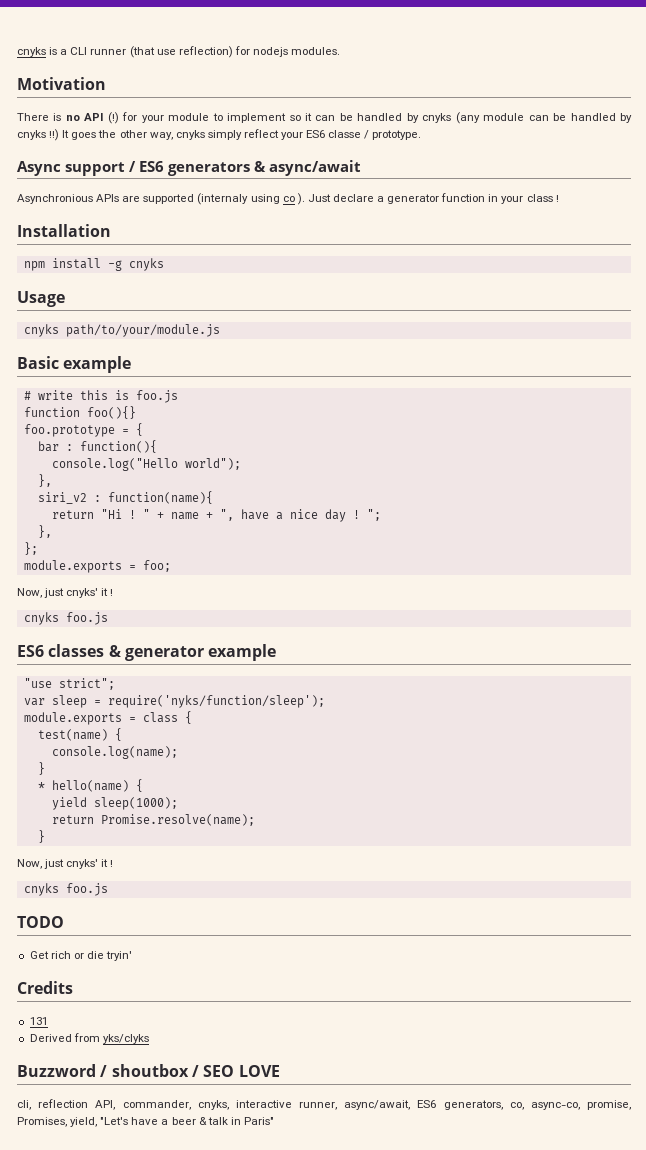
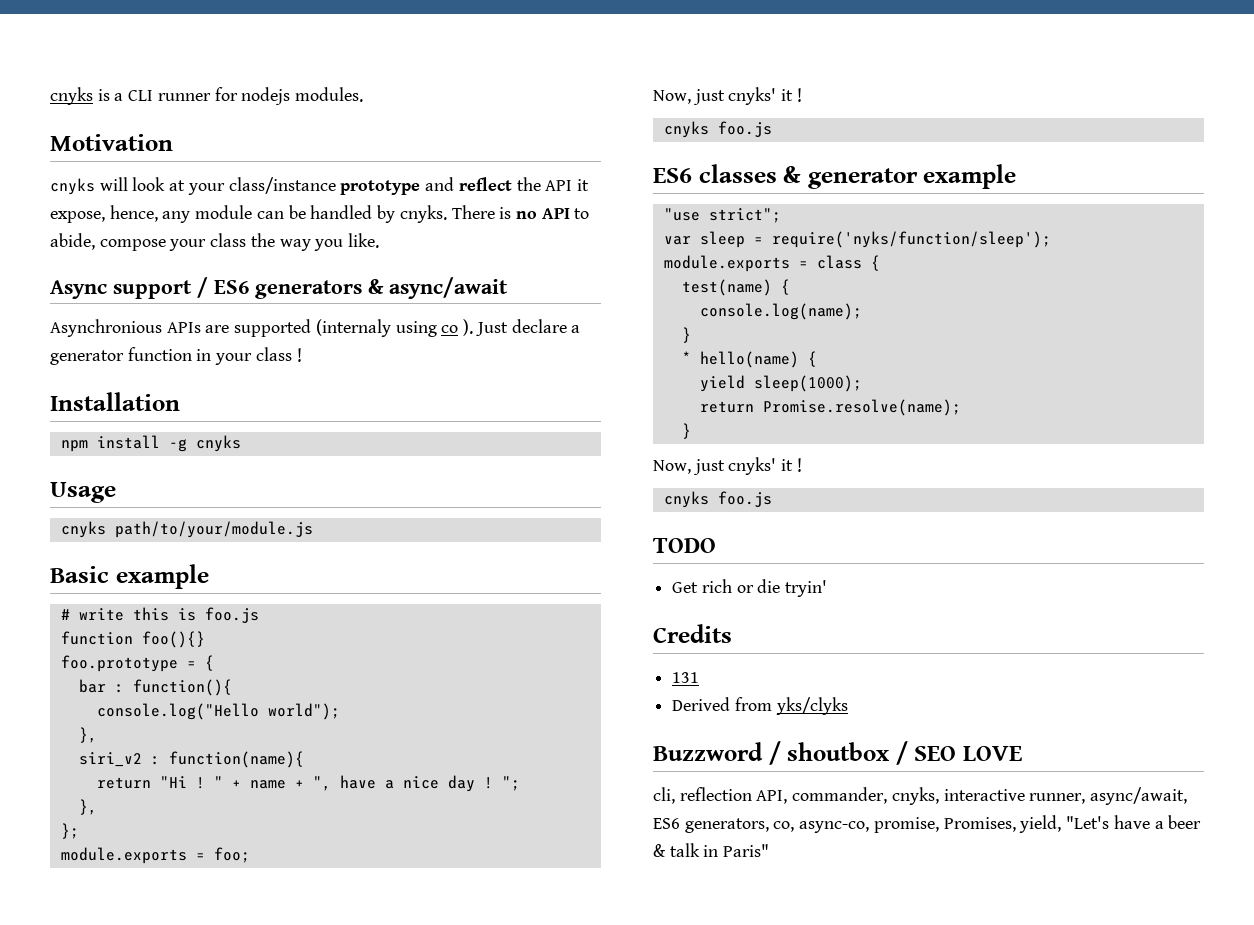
[129,46,233,58] (that use reflection) -> (211, 97) none
[17,112,480,124] There is no API (!) for your module to implement so it can be handled by cnyks (any -> [50,177,589,195] [50,205,191,223] cnyks will look at your class/instance prototype and reflect the API it expose, hence, any
[17,129,422,141] cnyks !!) It goes the other way, cnyks simply reflect your ES6 classe / prototype. -> [399,205,590,223] [50,233,380,251] cnyks. There is no API to abide, compose your class the way you like.

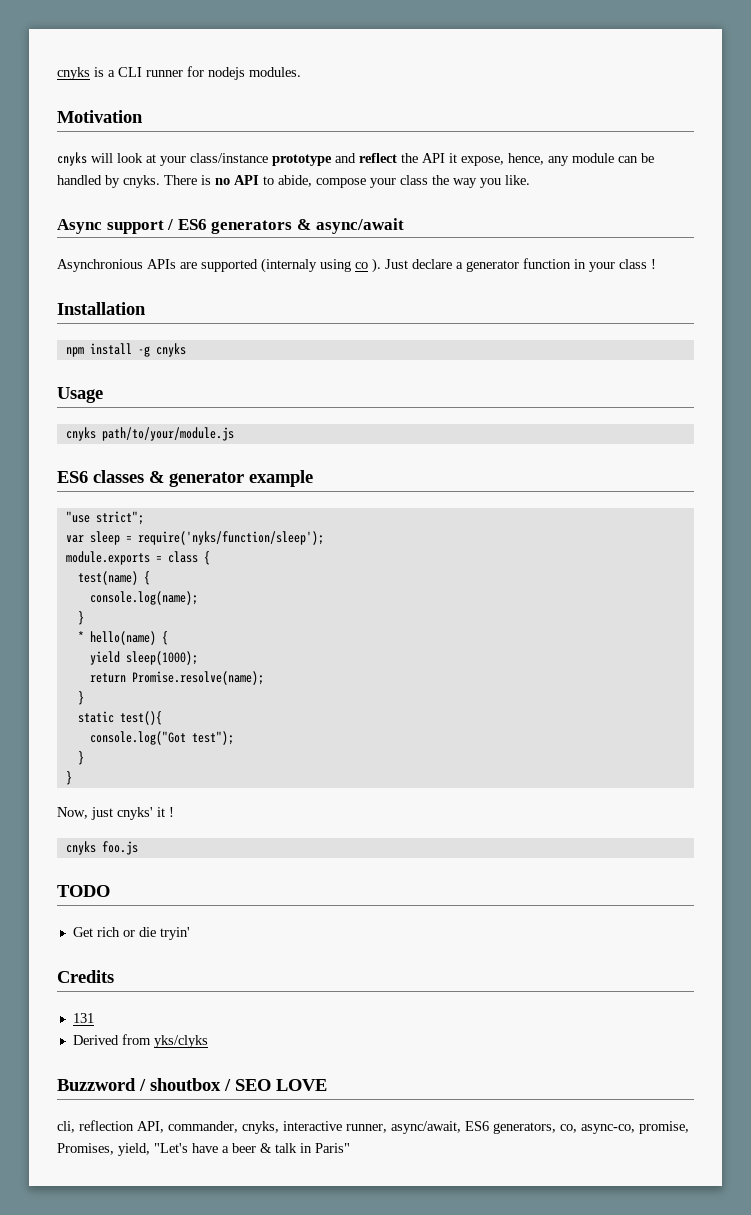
[50,564,209,589] [60,607,259,623] [60,631,205,648] [60,655,214,672] [78,679,232,696] [96,703,340,720] [78,727,97,743] [78,751,304,768] [96,775,520,792] [78,799,97,815] [60,823,79,839] [60,847,250,864] [653,87,802,105] [663,121,772,138] // Basic example // # write this is foo.js // function foo(){} // foo.prototype = { // bar : function(){ // console.log("Hello world"); // }, // siri_v2 : function(name){ // return "Hi ! " + name + ", have a nice day ! "; // }, // }; // module.exports = foo; // Now, just cnyks' it ! // cnyks foo.js -> (234, 434) none
(691, 431) none -> [77,711,162,725] [89,731,234,745] [77,751,84,765] [65,771,72,785] // static test(){ // console.log("Got test"); // } // }

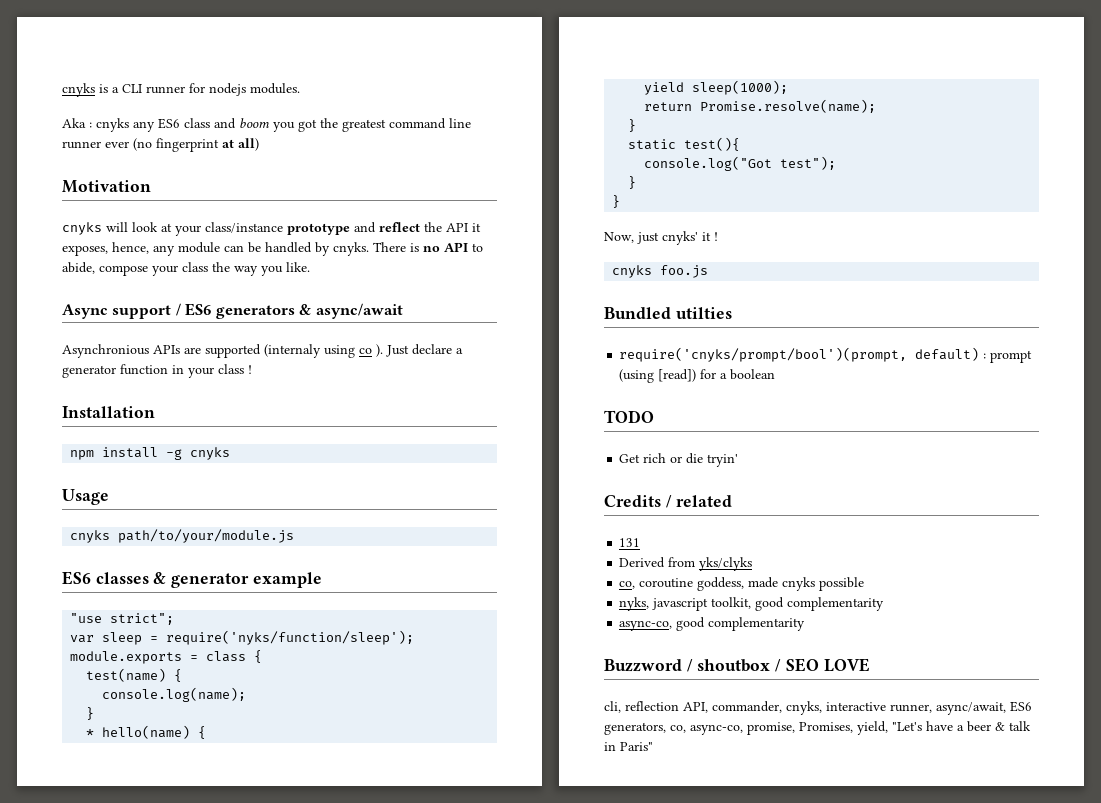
(301, 72) none -> [62,118,471,132] [62,138,259,152] // Aka : cnyks any ES6 class and boom you got the greatest command line runner ever (no fingerprint at all)
[461,156,504,166] expose, -> [62,245,108,256] exposes,
(138, 848) none -> [604,307,732,319] [619,347,1033,363] [619,369,776,383] // Bundled utilties // require('cnyks/prompt/bool')(prompt, default) : prompt (using [read]) for a boolean
(114, 976) none -> [665,495,733,508] / related
(208, 1041) none -> [619,577,865,591] [619,597,885,611] [619,617,806,631] // co, coroutine goddess, made cnyks possible // nyks, javascript toolkit, good complementarity // async-co, good complementarity

